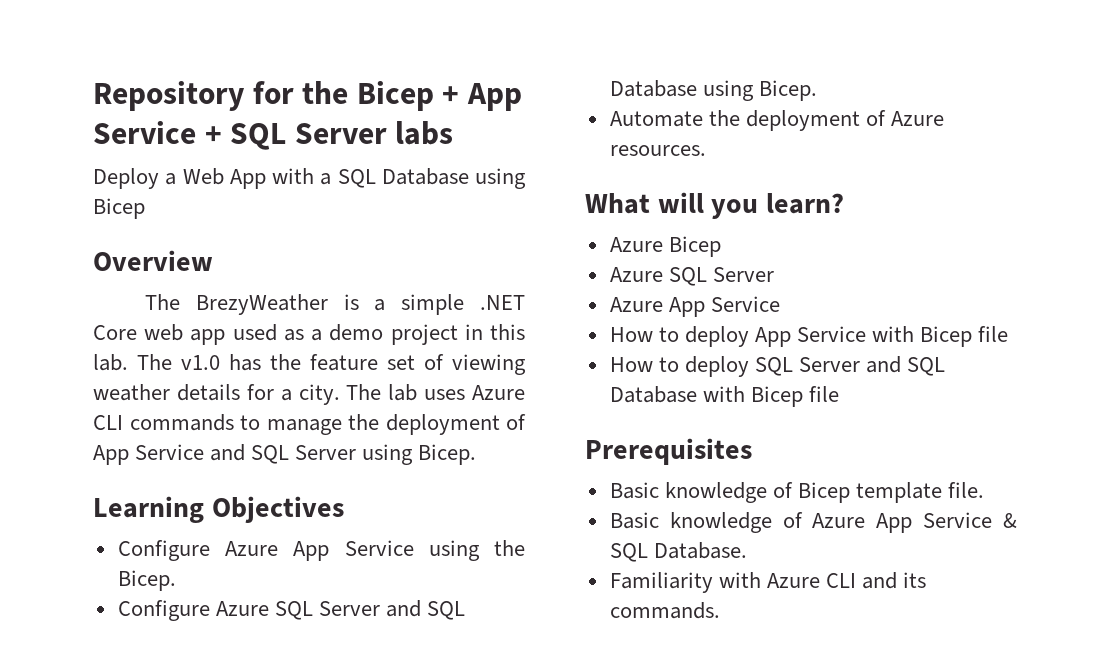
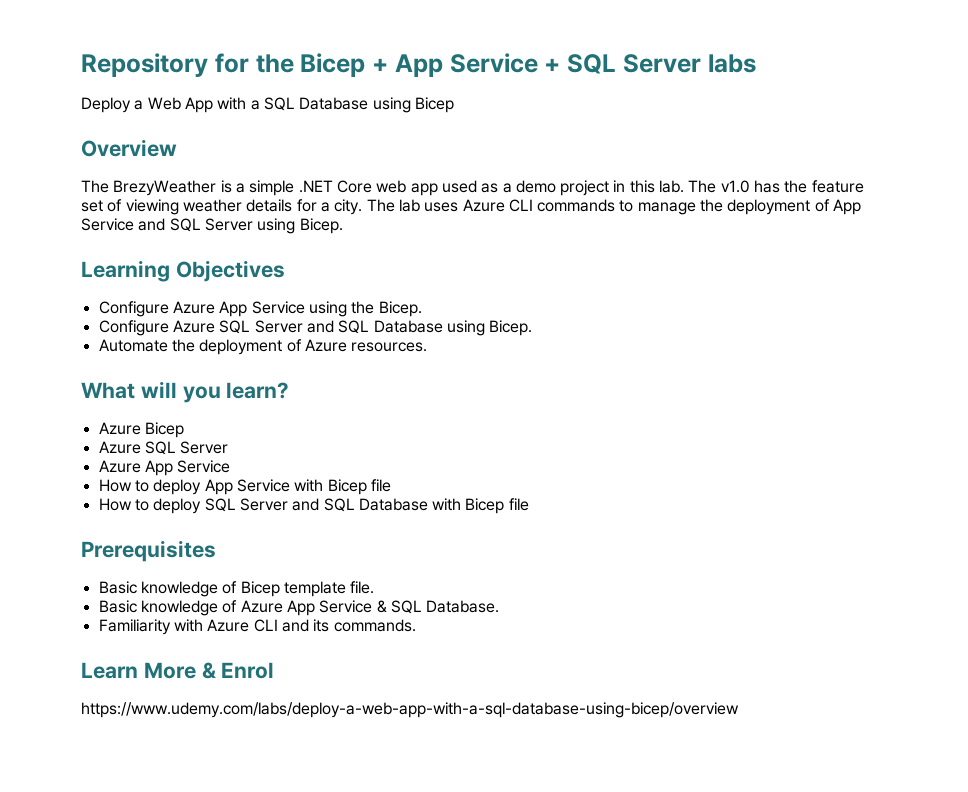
(720, 610) none -> [81,662,275,679] [81,702,739,718] // Learn More & Enrol // https://www.udemy.com/labs/deploy-a-web-app-with-a-sql-database-using-bicep/overview

